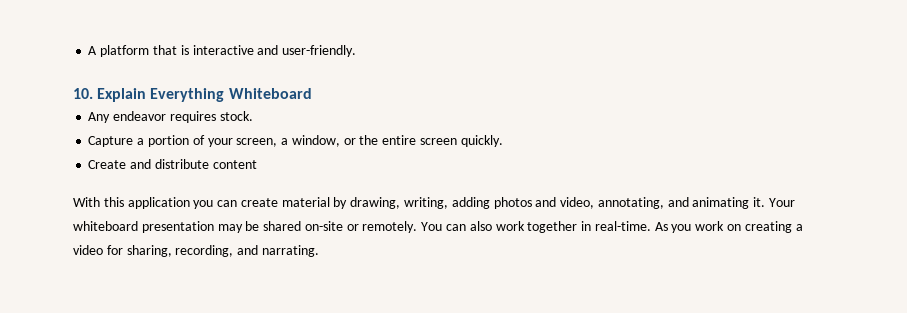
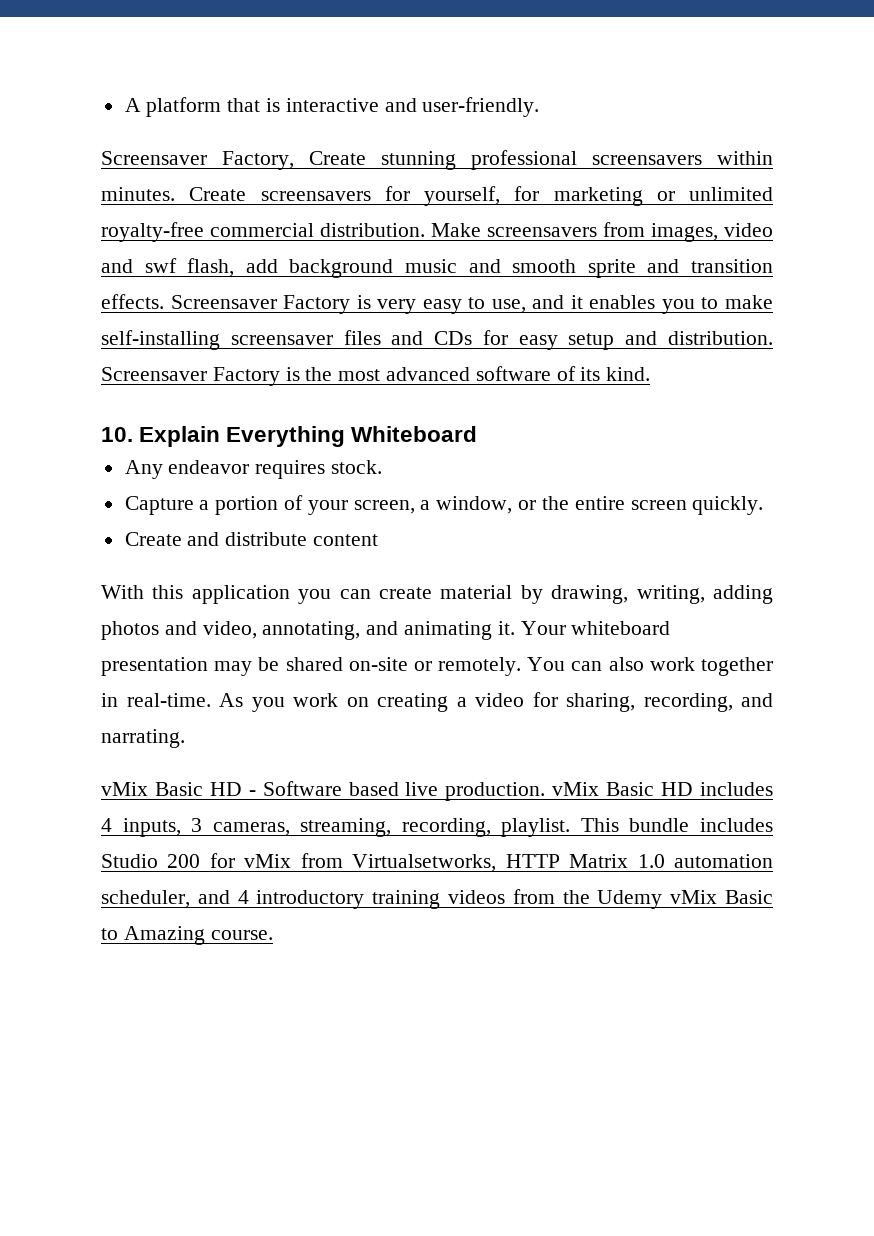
(357, 51) none -> [101,150,773,170] [101,186,773,206] [101,222,773,242] [101,258,774,278] [101,294,774,314] [101,330,773,350] [101,366,651,386] // Screensaver Factory, Create stunning professional screensavers within minutes. Create screensavers for yourself, for marketing or unlimited royalty-free commercial distribution. Make screensavers from images, video and swf flash, add background music and smooth sprite and transition effects. Screensaver Factory is very easy to use, and it enables you to make self-installing screensaver files and CDs for easy setup and distribution. Screensaver Factory is the most advanced software of its kind.
(319, 251) none -> [101,781,773,801] [101,818,773,837] [101,853,774,872] [101,889,773,909] [101,926,273,945] // vMix Basic HD - Software based live production. vMix Basic HD includes 4 inputs, 3 cameras, streaming, recording, playlist. This bundle includes Studio 200 for vMix from Virtualsetworks, HTTP Matrix 1.0 automation scheduler, and 4 introductory training videos from the Udemy vMix Basic to Amazing course.

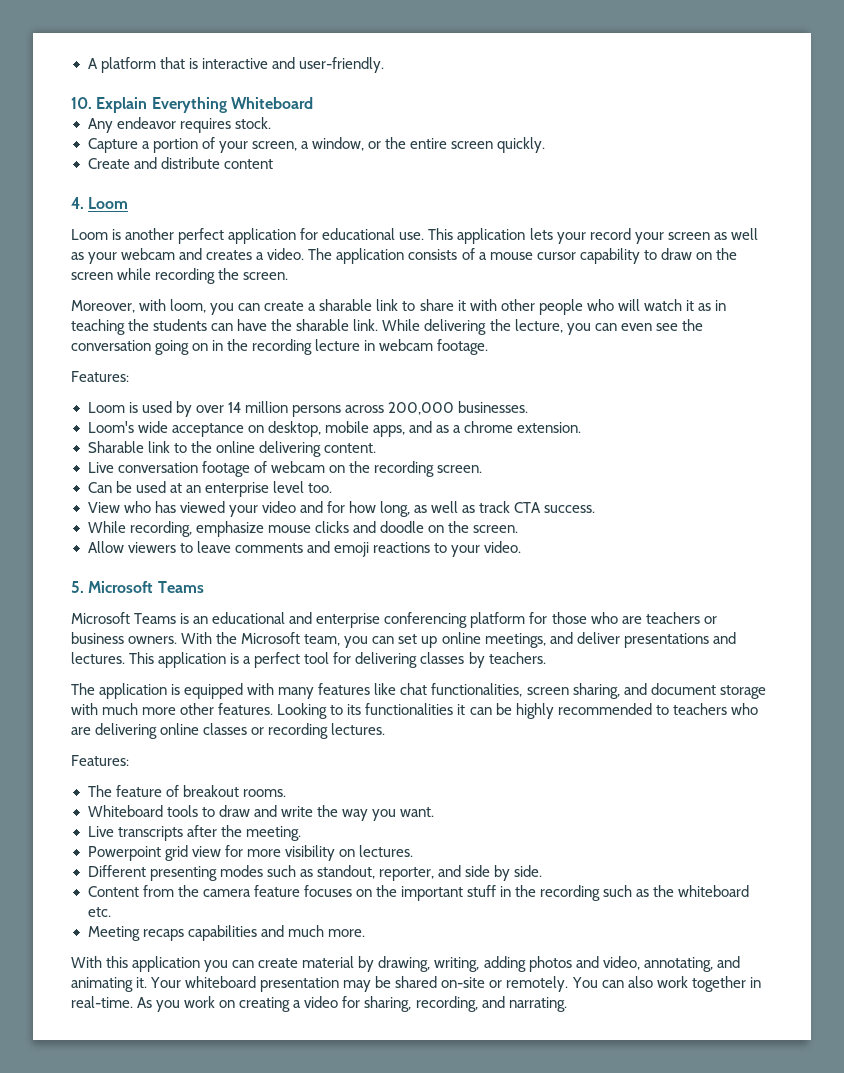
[101,150,773,170] [101,186,773,206] [101,222,773,242] [101,258,774,278] [101,294,774,314] [101,330,773,350] [101,366,651,386] // Screensaver Factory, Create stunning professional screensavers within minutes. Create screensavers for yourself, for marketing or unlimited royalty-free commercial distribution. Make screensavers from images, video and swf flash, add background music and smooth sprite and transition effects. Screensaver Factory is very easy to use, and it enables you to make self-installing screensaver files and CDs for easy setup and distribution. Screensaver Factory is the most advanced software of its kind. -> (384, 65) none
(379, 540) none -> [71,197,129,209] [71,228,758,244] [71,248,737,264] [71,268,289,284] [71,299,726,315] [71,319,703,335] [71,339,489,355] [71,371,129,382] [87,401,528,417] [87,421,582,437] [87,441,376,457] [87,461,482,477] [87,481,332,497] [87,501,596,517] [87,521,518,537] [87,541,521,557] [71,581,204,593] [71,612,717,628] [71,632,736,648] [71,652,546,668] [71,683,766,699] [71,703,758,719] [71,723,386,739] [71,755,129,766] [87,785,286,797] [87,805,434,821] [87,825,301,841] [87,845,413,861] [87,865,543,881] [87,885,750,901] [87,907,111,917] [87,925,365,941] // 4. Loom // Loom is another perfect application for educational use. This application lets your record your screen as well as your webcam and creates a video. The application consists of a mouse cursor capability to draw on the screen while recording the screen. // Moreover, with loom, you can create a sharable link to share it with other people who will watch it as in teaching the students can have the sharable link. While delivering the lecture, you can even see the conversation going on in the recording lecture in webcam footage. // Features: // Loom is used by over 14 million persons across 200,000 businesses. // Loom's wide acceptance on desktop, mobile apps, and as a chrome extension. // Sharable link to the online delivering content. // Live conversation footage of webcam on the recording screen. // Can be used at an enterprise level too. // View who has viewed your video and for how long, as well as track CTA success. // While recording, emphasize mouse clicks and doodle on the screen. // Allow viewers to leave comments and emoji reactions to your video. // 5. Microsoft Teams // Microsoft Teams is an educational and enterprise conferencing platform for those who are teachers or business owners. With the Microsoft team, you can set up online meetings, and deliver presentations and lectures. This application is a perfect tool for delivering classes by teachers. // The application is equipped with many features like chat functionalities, screen sharing, and document storage with much more other features. Looking to its functionalities it can be highly recommended to teachers who are delivering online classes or recording lectures. // Features: // The feature of breakout rooms. // Whiteboard tools to draw and write the way you want. // Live transcripts after the meeting. // Powerpoint grid view for more visibility on lectures. // Different presenting modes such as standout, reporter, and side by side. // Content from the camera feature focuses on the important stuff in the recording such as the whiteboard etc. // Meeting recaps capabilities and much more.
[101,781,773,801] [101,818,773,837] [101,853,774,872] [101,889,773,909] [101,926,273,945] // vMix Basic HD - Software based live production. vMix Basic HD includes 4 inputs, 3 cameras, streaming, recording, playlist. This bundle includes Studio 200 for vMix from Virtualsetworks, HTTP Matrix 1.0 automation scheduler, and 4 introductory training videos from the Udemy vMix Basic to Amazing course. -> (567, 1004) none

